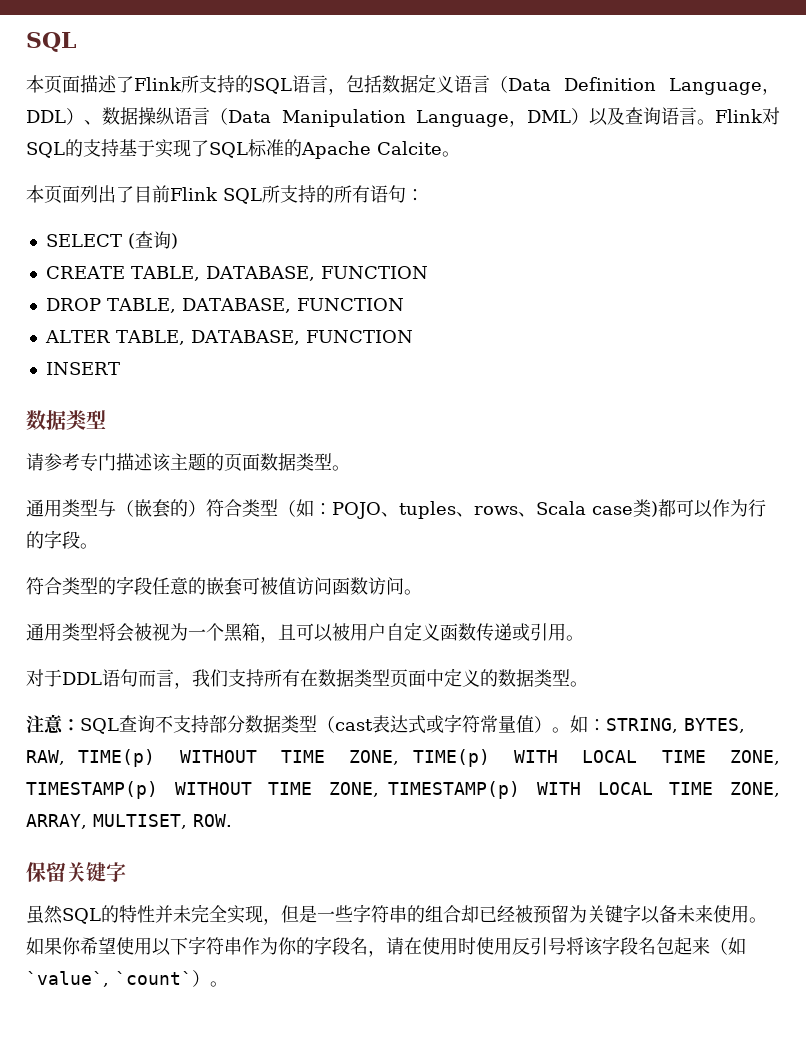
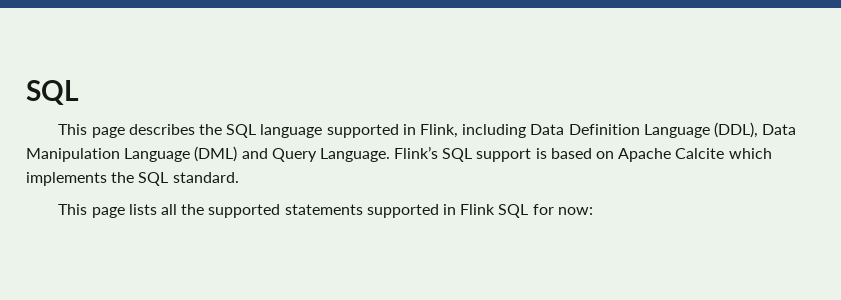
[26,74,780,95] [26,107,780,127] [26,139,460,159] [26,185,424,204] [45,231,178,249] [45,266,428,281] [45,298,404,313] [44,330,413,345] [45,362,120,375] [26,410,106,430] [26,453,350,472] [26,499,766,519] [26,530,98,549] [26,576,422,596] [26,622,584,643] [26,668,588,689] [26,714,745,734] [26,749,781,767] [26,781,780,799] [26,814,232,829] [26,862,126,882] [26,904,767,925] [26,936,746,957] [26,970,228,987] 本页面描述了Flink所支持的SQL语言，包括数据定义语言（Data Definition Language，DDL）、数据操纵语言（Data Manipulation Language，DML）以及查询语言。Flink对SQL的支持基于实现了SQL标准的Apache Calcite。 // 本页面列出了目前Flink SQL所支持的所有语句： // SELECT (查询) // CREATE TABLE, DATABASE, FUNCTION // DROP TABLE, DATABASE, FUNCTION // ALTER TABLE, DATABASE, FUNCTION // INSERT // 数据类型 // 请参考专门描述该主题的页面数据类型。 // 通用类型与（嵌套的）符合类型（如：POJO、tuples、rows、Scala case类)都可以作为行的字段。 // 符合类型的字段任意的嵌套可被值访问函数访问。 // 通用类型将会被视为一个黑箱，且可以被用户自定义函数传递或引用。 // 对于DDL语句而言，我们支持所有在数据类型页面中定义的数据类型。 // 注意：SQL查询不支持部分数据类型（cast表达式或字符常量值）。如：STRING, BYTES, RAW, TIME(p) WITHOUT TIME ZONE, TIME(p) WITH LOCAL TIME ZONE, TIMESTAMP(p) WITHOUT TIME ZONE, TIMESTAMP(p) WITH LOCAL TIME ZONE, ARRAY, MULTISET, ROW. // 保留关键字 // 虽然SQL的特性并未完全实现，但是一些字符串的组合却已经被预留为关键字以备未来使用。如果你希望使用以下字符串作为你的字段名，请在使用时使用反引号将该字段名包起来（如`value`, `count`）。 -> [58,122,797,138] [26,146,772,162] [26,172,239,186] [58,204,593,218] This page describes the SQL language supported in Flink, including Data Definition Language (DDL), Data Manipulation Language (DML) and Query Language. Flink’s SQL support is based on Apache Calcite which implements the SQL standard. // This page lists all the supported statements supported in Flink SQL for now:

